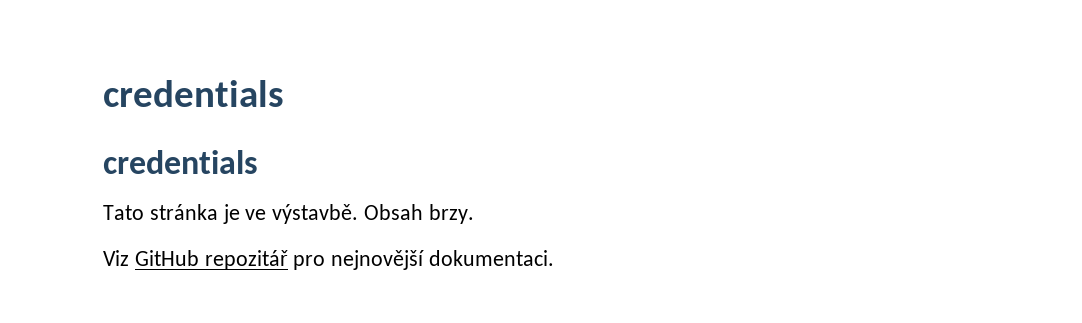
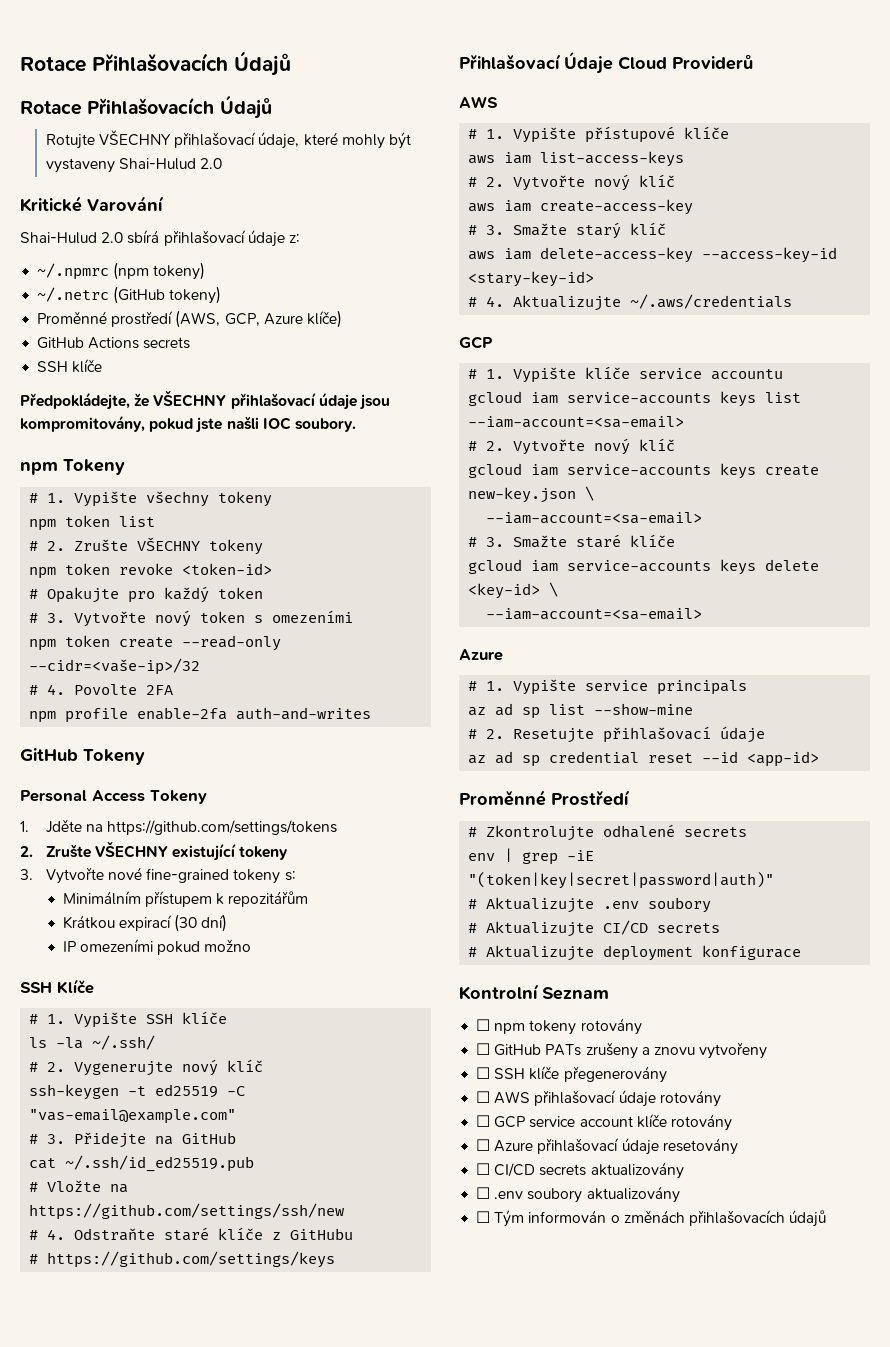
[103,80,284,107] [103,150,258,174] [103,204,474,224] [103,250,555,270] credentials // credentials // Tato stránka je ve výstavbě. Obsah brzy. // Viz GitHub repozitář pro nejnovější dokumentaci. -> [20,51,291,76] [20,95,272,119] [45,130,411,149] [45,158,223,173] [20,196,164,212] [20,230,300,247] [37,262,206,280] [37,286,222,304] [37,310,342,328] [37,337,191,349] [37,359,103,373] [20,390,390,410] [20,415,356,433] [20,459,125,475] [29,491,273,507] [29,515,156,531] [29,537,264,555] [29,563,273,579] [29,586,264,603] [29,610,354,627] [29,635,282,651] [29,658,201,675] [29,684,174,695] [29,707,372,723] [20,748,145,765] [20,790,207,804] [20,819,338,835] [20,841,289,861] [20,867,296,884] [62,891,309,907] [62,914,228,932] [62,939,252,955] [20,979,94,994] [29,1011,228,1028] [29,1035,156,1050] [29,1059,264,1076] [29,1084,246,1100] [29,1109,237,1124] [29,1132,237,1148] [29,1155,255,1172] [29,1180,129,1193] [29,1203,345,1220] [29,1227,354,1241] [29,1251,336,1268] [459,51,753,74] [459,96,498,108] [468,126,730,143] [468,151,685,167] [468,174,676,191] [468,199,694,215] [468,222,667,239] [468,247,838,263] [468,271,595,287] [468,294,793,311] [459,336,492,349] [468,366,784,383] [468,391,802,407] [468,416,685,428] [468,438,676,455] [468,463,820,479] [468,486,595,503] [486,512,703,524] [468,534,676,548] [468,559,820,575] [468,582,559,599] [486,608,703,620] [459,649,503,661] [468,679,748,695] [468,703,694,719] [468,726,766,743] [468,751,820,767] [459,790,630,806] [468,824,748,841] [468,848,595,865] [468,872,775,889] [468,897,712,913] [468,920,721,937] [468,945,802,961] [459,984,609,1000] [476,1018,642,1035] [476,1042,768,1059] [476,1066,667,1083] [476,1090,721,1107] [476,1114,732,1131] [476,1138,738,1155] [476,1162,684,1179] [476,1186,680,1203] [476,1210,827,1227] Rotace Přihlašovacích Údajů // Rotace Přihlašovacích Údajů // Rotujte VŠECHNY přihlašovací údaje, které mohly být vystaveny Shai-Hulud 2.0 // Kritické Varování // Shai-Hulud 2.0 sbírá přihlašovací údaje z: // ~/.npmrc (npm tokeny) // ~/.netrc (GitHub tokeny) // Proměnné prostředí (AWS, GCP, Azure klíče) // GitHub Actions secrets // SSH klíče // Předpokládejte, že VŠECHNY přihlašovací údaje jsou kompromitovány, pokud jste našli IOC soubory. // npm Tokeny // # 1. Vypište všechny tokeny // npm token list // # 2. Zrušte VŠECHNY tokeny // npm token revoke <token-id> // # Opakujte pro každý token // # 3. Vytvořte nový token s omezeními // npm token create --read-only --cidr=<vaše-ip>/32 // # 4. Povolte 2FA // npm profile enable-2fa auth-and-writes // GitHub Tokeny // Personal Access Tokeny // 1. Jděte na https://github.com/settings/tokens // 2. Zrušte VŠECHNY existující tokeny // 3. Vytvořte nové fine-grained tokeny s: // Minimálním přístupem k repozitářům // Krátkou expirací (30 dní) // IP omezeními pokud možno // SSH Klíče // # 1. Vypište SSH klíče // ls -la ~/.ssh/ // # 2. Vygenerujte nový klíč // ssh-keygen -t ed25519 -C "vas-email@example.com" // # 3. Přidejte na GitHub // cat ~/.ssh/id_ed25519.pub // # Vložte na https://github.com/settings/ssh/new // # 4. Odstraňte staré klíče z GitHubu // # https://github.com/settings/keys // Přihlašovací Údaje Cloud Providerů // AWS // # 1. Vypište přístupové klíče // aws iam list-access-keys // # 2. Vytvořte nový klíč // aws iam create-access-key // # 3. Smažte starý klíč // aws iam delete-access-key --access-key-id <stary-key-id> // # 4. Aktualizujte ~/.aws/credentials // GCP // # 1. Vypište klíče service accountu // gcloud iam service-accounts keys list --iam-account=<sa-email> // # 2. Vytvořte nový klíč // gcloud iam service-accounts keys create new-key.json \ // --iam-account=<sa-email> // # 3. Smažte staré klíče // gcloud iam service-accounts keys delete <key-id> \ // --iam-account=<sa-email> // Azure // # 1. Vypište service principals // az ad sp list --show-mine // # 2. Resetujte přihlašovací údaje // az ad sp credential reset --id <app-id> // Proměnné Prostředí // # Zkontrolujte odhalené secrets // env | grep -iE "(token|key|secret|password|auth)" // # Aktualizujte .env soubory // # Aktualizujte CI/CD secrets // # Aktualizujte deployment konfigurace // Kontrolní Seznam // ☐ npm tokeny rotovány // ☐ GitHub PATs zrušeny a znovu vytvořeny // ☐ SSH klíče přegenerovány // ☐ AWS přihlašovací údaje rotovány // ☐ GCP service account klíče rotovány // ☐ Azure přihlašovací údaje resetovány // ☐ CI/CD secrets aktualizovány // ☐ .env soubory aktualizovány // ☐ Tým informován o změnách přihlašovacích údajů

